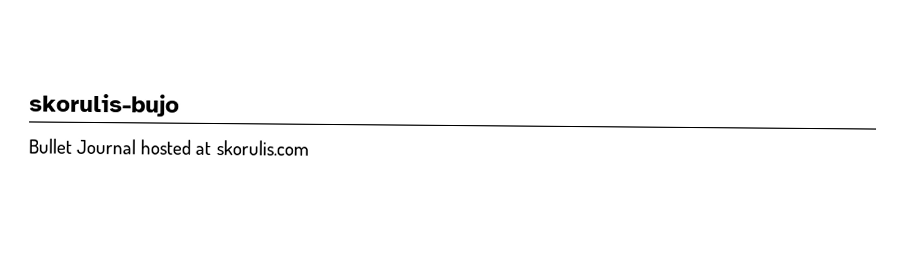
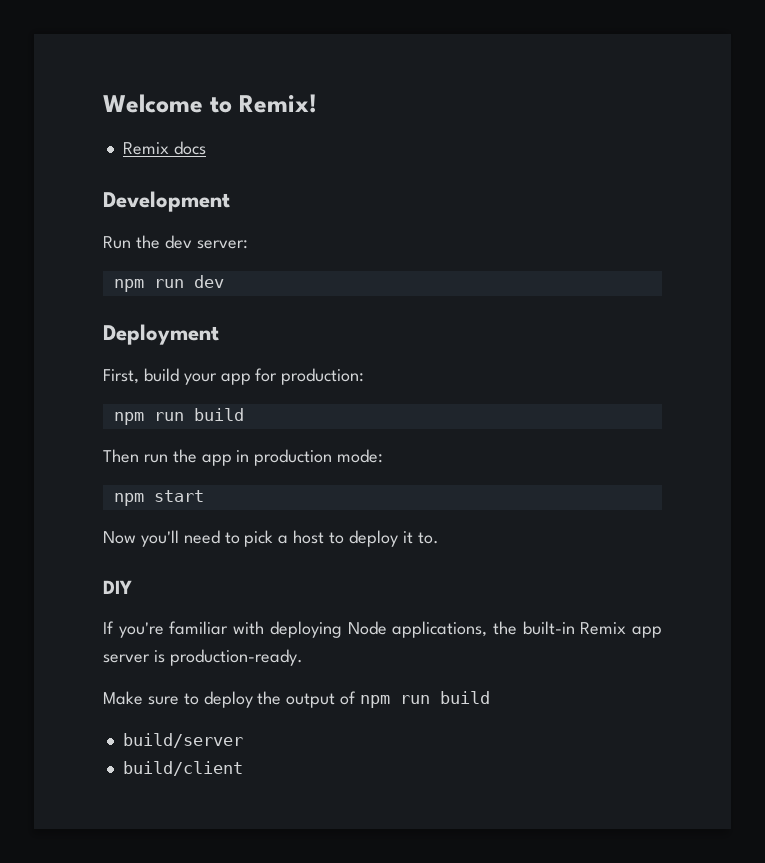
[29,93,180,117] [28,138,309,156] skorulis-bujo // Bullet Journal hosted at skorulis.com -> [103,94,317,113] [122,141,206,155] [103,191,230,212] [103,235,248,249] [113,275,224,292] [103,324,219,345] [103,368,365,385] [113,408,244,425] [103,449,384,466] [113,490,204,506] [103,530,439,547] [103,580,132,594] [103,621,662,638] [103,649,303,666] [103,691,491,708] [122,733,243,748] [122,761,243,776] Welcome to Remix! // Remix docs // Development // Run the dev server: // npm run dev // Deployment // First, build your app for production: // npm run build // Then run the app in production mode: // npm start // Now you'll need to pick a host to deploy it to. // DIY // If you're familiar with deploying Node applications, the built-in Remix app server is production-ready. // Make sure to deploy the output of npm run build // build/server // build/client

